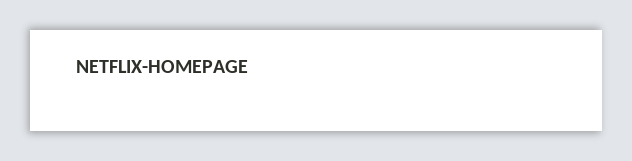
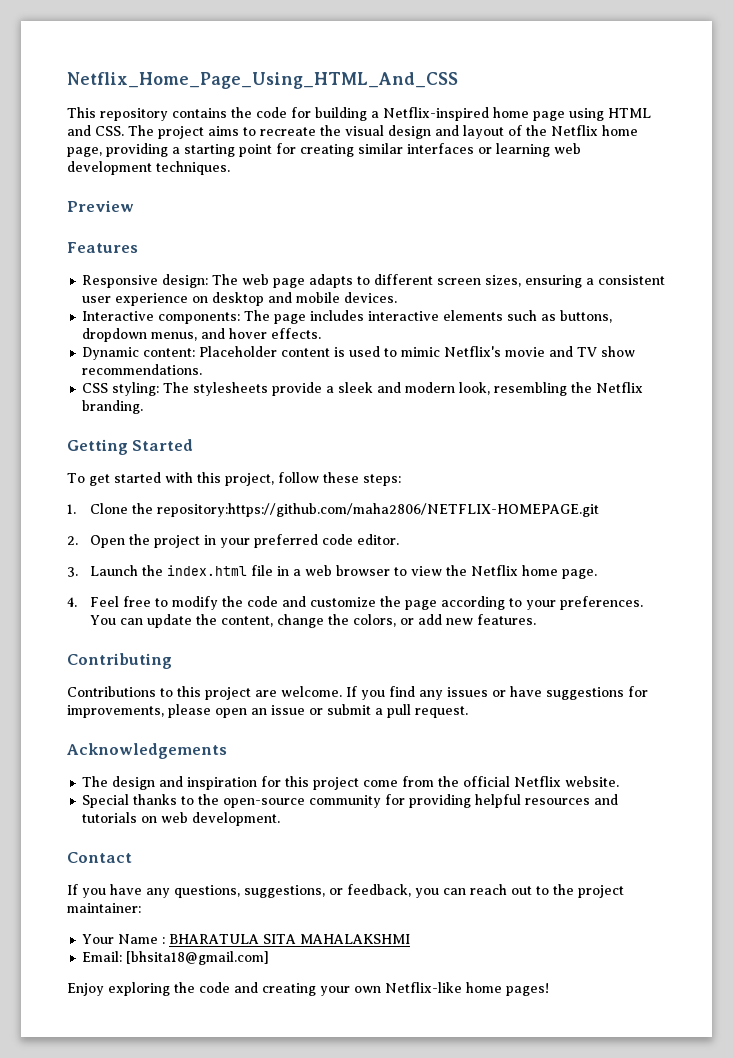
[76,60,248,73] NETFLIX-HOMEPAGE -> [67,72,458,89] [67,107,651,121] [67,125,638,139] [67,143,581,157] [67,161,230,175] [67,200,134,212] [67,242,138,253] [82,274,666,288] [82,292,398,306] [82,310,613,324] [82,328,322,342] [82,346,636,360] [82,364,203,375] [82,382,644,396] [82,400,144,414] [67,439,194,455] [67,472,401,486] [67,503,600,517] [67,534,400,548] [67,565,598,579] [67,596,644,610] [90,614,537,628] [67,653,172,669] [67,686,648,700] [67,704,468,718] [67,743,227,759] [82,776,620,790] [82,794,619,808] [82,812,281,826] [67,852,132,863] [67,884,624,898] [67,903,141,913] [82,934,411,944] [82,951,270,965] [67,982,549,996] Netflix_Home_Page_Using_HTML_And_CSS // This repository contains the code for building a Netflix-inspired home page using HTML and CSS. The project aims to recreate the visual design and layout of the Netflix home page, providing a starting point for creating similar interfaces or learning web development techniques. // Preview // Features // Responsive design: The web page adapts to different screen sizes, ensuring a consistent user experience on desktop and mobile devices. // Interactive components: The page includes interactive elements such as buttons, dropdown menus, and hover effects. // Dynamic content: Placeholder content is used to mimic Netflix's movie and TV show recommendations. // CSS styling: The stylesheets provide a sleek and modern look, resembling the Netflix branding. // Getting Started // To get started with this project, follow these steps: // 1. Clone the repository:https://github.com/maha2806/NETFLIX-HOMEPAGE.git // 2. Open the project in your preferred code editor. // 3. Launch the index.html file in a web browser to view the Netflix home page. // 4. Feel free to modify the code and customize the page according to your preferences. You can update the content, change the colors, or add new features. // Contributing // Contributions to this project are welcome. If you find any issues or have suggestions for improvements, please open an issue or submit a pull request. // Acknowledgements // The design and inspiration for this project come from the official Netflix website. // Special thanks to the open-source community for providing helpful resources and tutorials on web development. // Contact // If you have any questions, suggestions, or feedback, you can reach out to the project maintainer: // Your Name : BHARATULA SITA MAHALAKSHMI // Email: [bhsita18@gmail.com] // Enjoy exploring the code and creating your own Netflix-like home pages!

